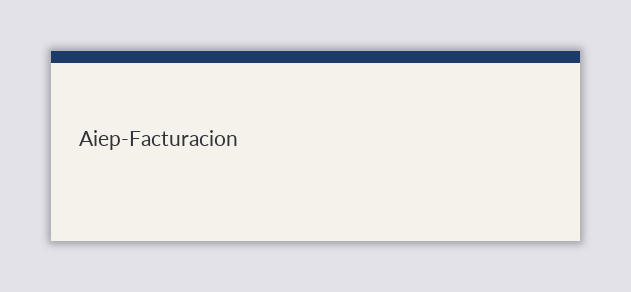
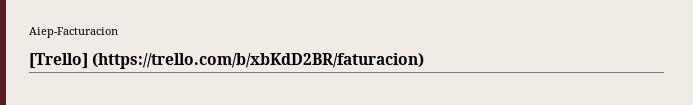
(238, 140) none -> [29,53,425,69] // [Trello] (https://trello.com/b/xbKdD2BR/faturacion)

